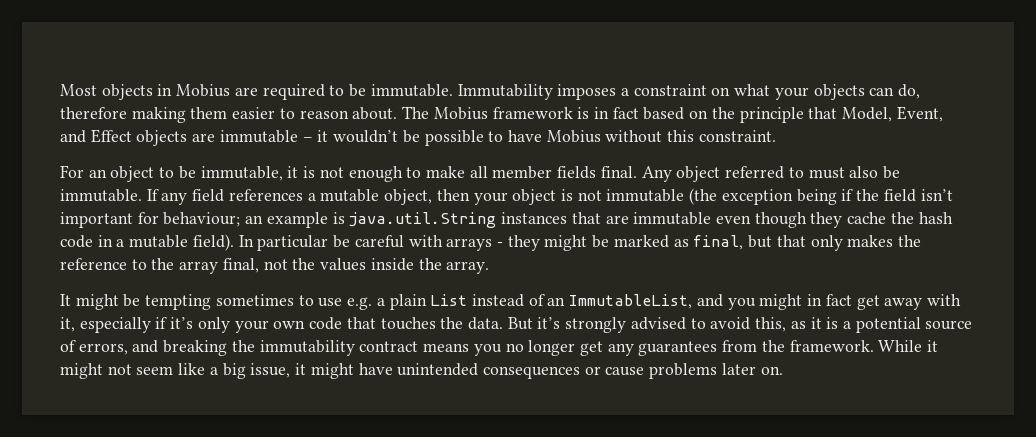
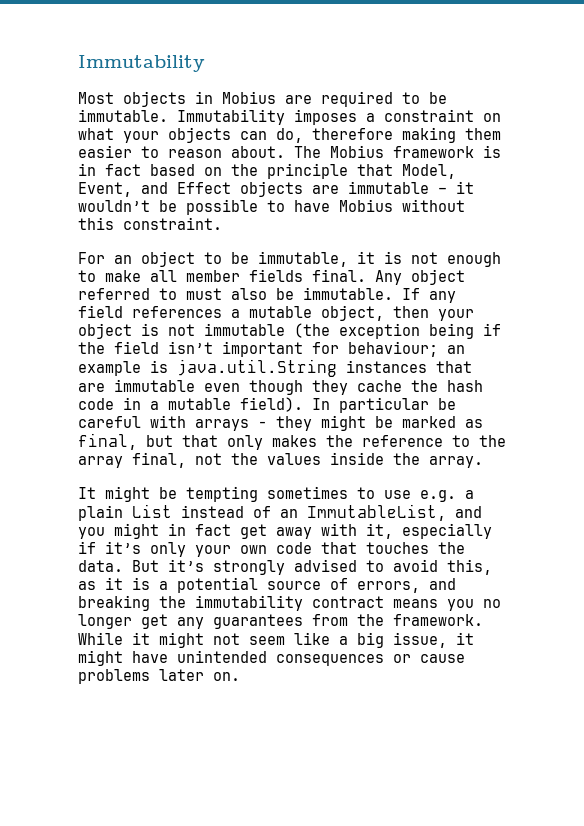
(60, 90) none -> [78,55,205,72] Immutability //

